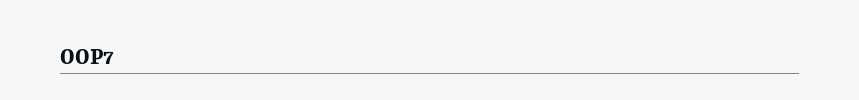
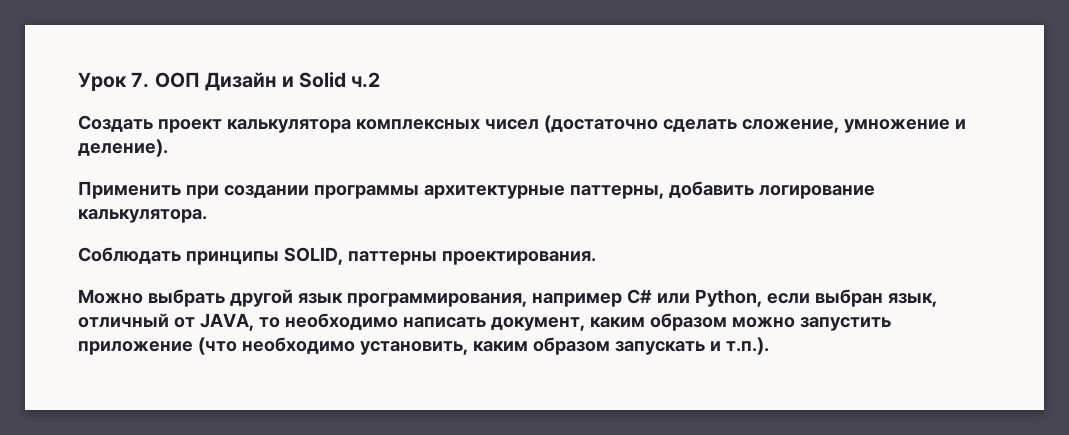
[60,49,114,64] OOP7 -> [78,72,381,91] [78,115,966,133] [78,139,168,157] [78,181,875,199] [78,209,207,223] [78,247,596,265] [78,289,937,307] [78,313,891,331] [78,337,769,355] Урок 7. ООП Дизайн и Solid ч.2 // Создать проект калькулятора комплексных чисел (достаточно сделать сложение, умножение и деление). // Применить при создании программы архитектурные паттерны, добавить логирование калькулятора. // Соблюдать принципы SOLID, паттерны проектирования. // Можно выбрать другой язык программирования, например C# или Python, если выбран язык, отличный от JAVA, то необходимо написать документ, каким образом можно запустить приложение (что необходимо установить, каким образом запускать и т.п.).

